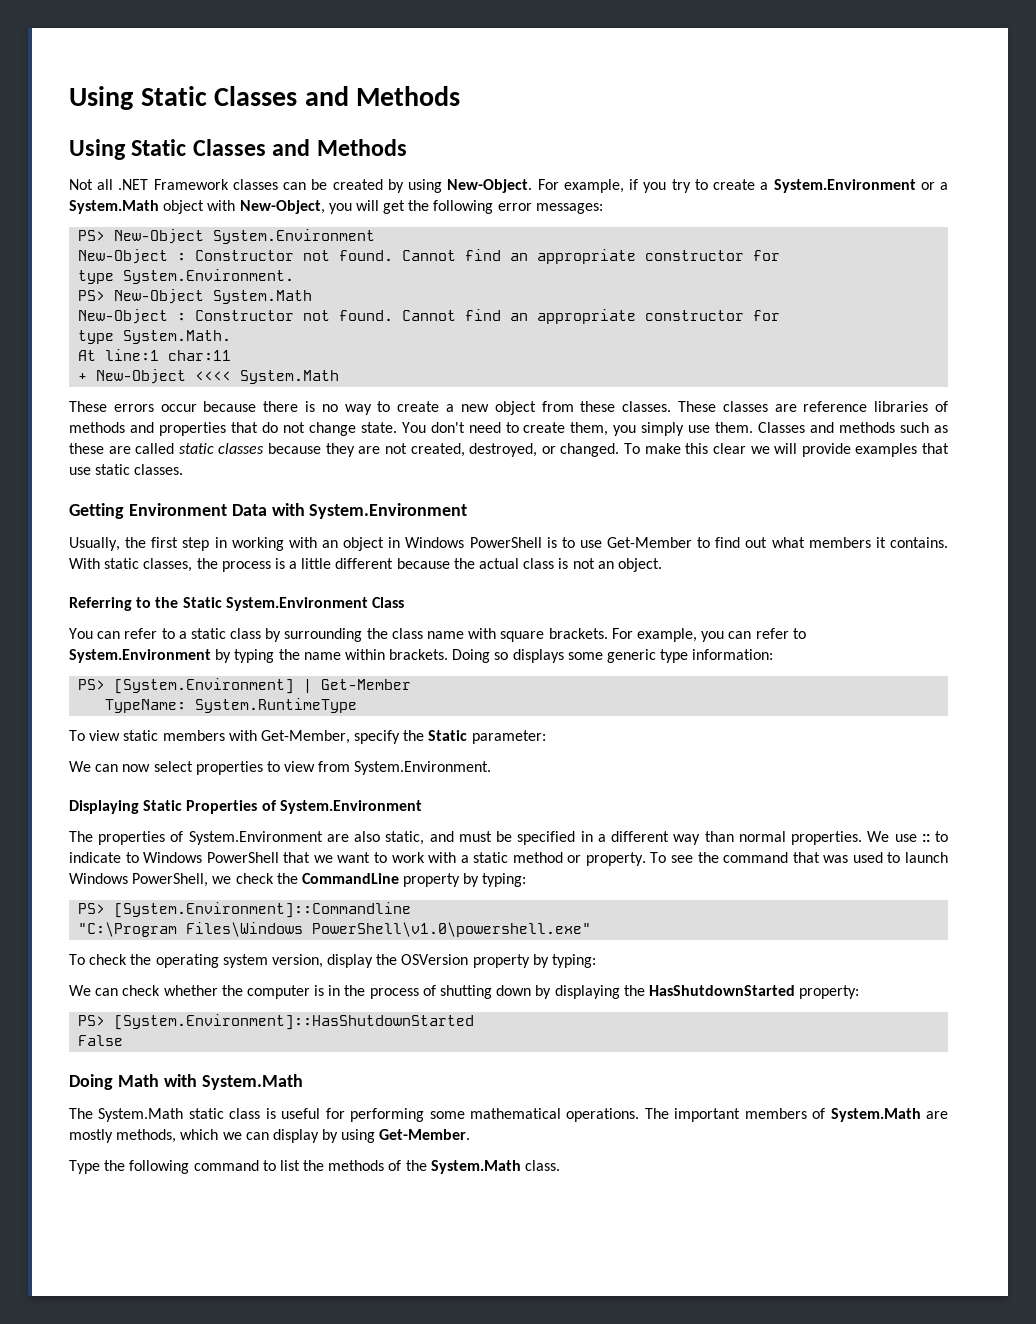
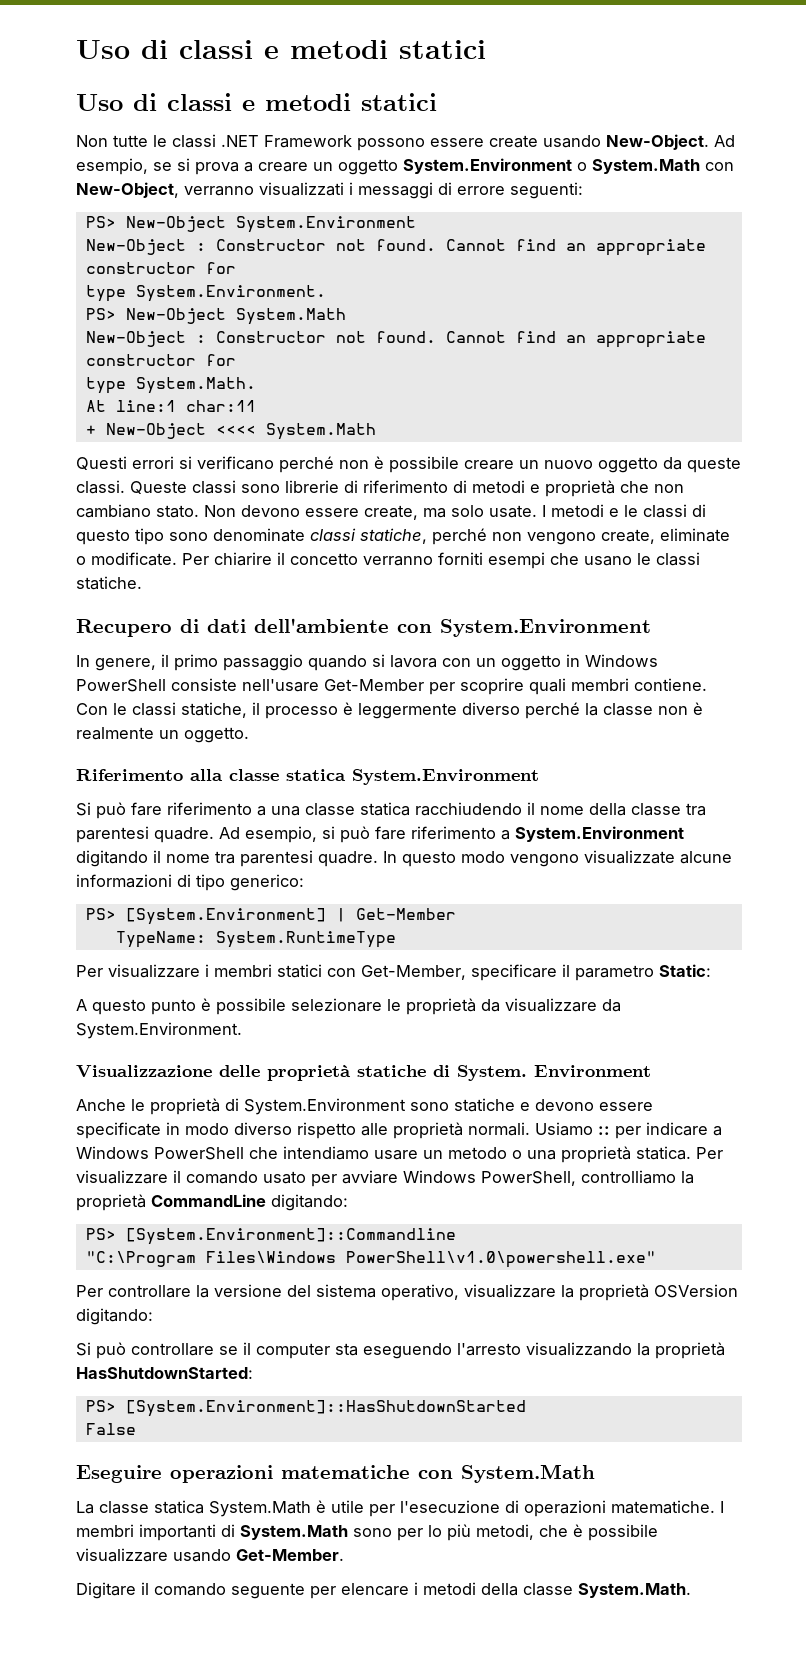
[69,86,461,110] [69,139,407,160] [69,179,948,193] [69,200,603,214] Using Static Classes and Methods // Using Static Classes and Methods // Not all .NET Framework classes can be created by using New-Object. For example, if you try to create a System.Environment or a System.Math object with New-Object, you will get the following error messages: -> [76,40,486,59] [76,93,437,111] [76,134,735,151] [76,158,734,175] [76,182,583,199] Uso di classi e metodi statici // Uso di classi e metodi statici // Non tutte le classi .NET Framework possono essere create usando New-Object. Ad esempio, se si prova a creare un oggetto System.Environment o System.Math con New-Object, verranno visualizzati i messaggi di errore seguenti:
[69,401,949,415] [69,422,949,436] [69,443,949,457] [69,464,184,475] [69,503,468,519] [69,537,948,551] [69,558,662,572] [69,597,404,611] [69,628,806,642] [69,649,774,663] These errors occur because there is no way to create a new object from these classes. These classes are reference libraries of methods and properties that do not change state. You don't need to create them, you simply use them. Classes and methods such as these are called static classes because they are not created, destroyed, or changed. To make this clear we will provide examples that use static classes. // Getting Environment Data with System.Environment // Usually, the first step in working with an object in Windows PowerShell is to use Get-Member to find out what members it contains. With static classes, the process is a little different because the actual class is not an object. // Referring to the Static System.Environment Class // You can refer to a static class by surrounding the class name with square brackets. For example, you can refer to System.Environment by typing the name within brackets. Doing so displays some generic type information: -> [76,456,741,473] [76,480,684,497] [76,504,706,520] [76,528,730,545] [76,552,700,569] [76,576,142,590] [76,618,651,637] [76,654,658,671] [76,678,707,695] [76,702,703,719] [76,727,249,743] [76,769,539,785] [76,802,706,819] [76,826,684,843] [76,850,732,867] [76,874,304,891] Questi errori si verificano perché non è possibile creare un nuovo oggetto da queste classi. Queste classi sono librerie di riferimento di metodi e proprietà che non cambiano stato. Non devono essere create, ma solo usate. I metodi e le classi di questo tipo sono denominate classi statiche, perché non vengono create, eliminate o modificate. Per chiarire il concetto verranno forniti esempi che usano le classi statiche. // Recupero di dati dell'ambiente con System.Environment // In genere, il primo passaggio quando si lavora con un oggetto in Windows PowerShell consiste nell'usare Get-Member per scoprire quali membri contiene. Con le classi statiche, il processo è leggermente diverso perché la classe non è realmente un oggetto. // Riferimento alla classe statica System.Environment // Si può fare riferimento a una classe statica racchiudendo il nome della classe tra parentesi quadre. Ad esempio, si può fare riferimento a System.Environment digitando il nome tra parentesi quadre. In questo modo vengono visualizzate alcune informazioni di tipo generico:
[69,730,546,744] [69,761,492,775] [69,800,422,814] [69,831,948,845] [69,852,949,866] [69,873,527,887] To view static members with Get-Member, specify the Static parameter: // We can now select properties to view from System.Environment. // Displaying Static Properties of System.Environment // The properties of System.Environment are also static, and must be specified in a different way than normal properties. We use :: to indicate to Windows PowerShell that we want to work with a static method or property. To see the command that was used to launch Windows PowerShell, we check the CommandLine property by typing: -> [76,964,711,981] [76,998,621,1015] [76,1022,242,1039] [76,1064,651,1081] [76,1098,653,1115] [76,1122,722,1139] [76,1146,723,1163] [76,1170,694,1187] [76,1194,348,1211] Per visualizzare i membri statici con Get-Member, specificare il parametro Static: // A questo punto è possibile selezionare le proprietà da visualizzare da System.Environment. // Visualizzazione delle proprietà statiche di System. Environment // Anche le proprietà di System.Environment sono statiche e devono essere specificate in modo diverso rispetto alle proprietà normali. Usiamo :: per indicare a Windows PowerShell che intendiamo usare un metodo o una proprietà statica. Per visualizzare il comando usato per avviare Windows PowerShell, controlliamo la proprietà CommandLine digitando:
[69,954,597,968] [69,985,860,999] [78,1014,475,1030] [78,1035,124,1046] [69,1074,303,1090] [69,1108,948,1122] [69,1129,471,1143] [69,1160,561,1174] To check the operating system version, display the OSVersion property by typing: // We can check whether the computer is in the process of shutting down by displaying the HasShutdownStarted property: // PS> [System.Environment]::HasShutdownStarted // False // Doing Math with System.Math // The System.Math static class is useful for performing some mathematical operations. The important members of System.Math are mostly methods, which we can display by using Get-Member. // Type the following command to list the methods of the System.Math class. -> [76,1284,738,1301] [76,1308,153,1325] [76,1342,725,1359] [76,1367,253,1379] [85,1400,526,1417] [85,1423,136,1435] [76,1464,595,1483] [76,1500,724,1517] [76,1524,658,1541] [76,1548,344,1562] [76,1582,691,1599] Per controllare la versione del sistema operativo, visualizzare la proprietà OSVersion digitando: // Si può controllare se il computer sta eseguendo l'arresto visualizzando la proprietà HasShutdownStarted: // PS> [System.Environment]::HasShutdownStarted // False // Eseguire operazioni matematiche con System.Math // La classe statica System.Math è utile per l'esecuzione di operazioni matematiche. I membri importanti di System.Math sono per lo più metodi, che è possibile visualizzare usando Get-Member. // Digitare il comando seguente per elencare i metodi della classe System.Math.

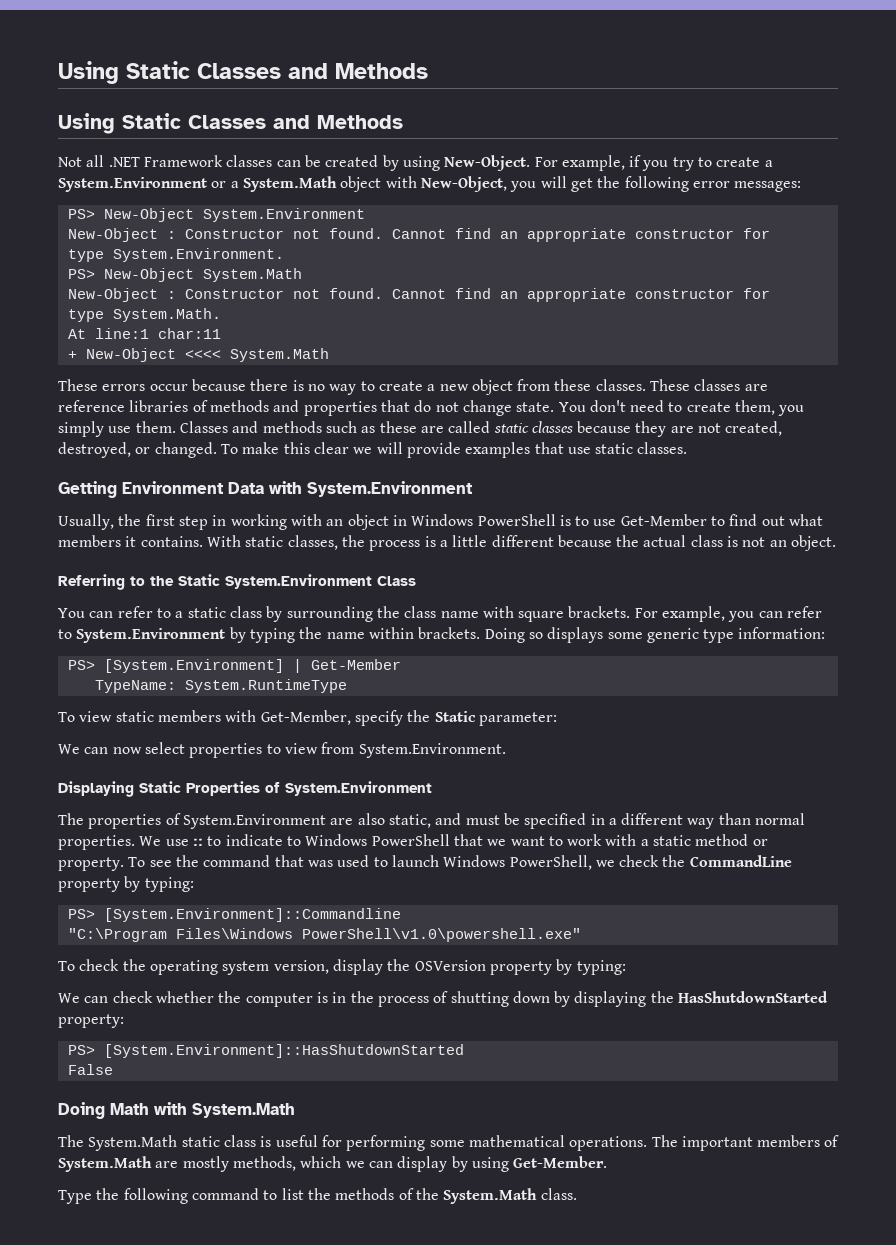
[76,40,486,59] [76,93,437,111] [76,134,735,151] [76,158,734,175] [76,182,583,199] Uso di classi e metodi statici // Uso di classi e metodi statici // Non tutte le classi .NET Framework possono essere create usando New-Object. Ad esempio, se si prova a creare un oggetto System.Environment o System.Math con New-Object, verranno visualizzati i messaggi di errore seguenti: -> [58,61,428,84] [58,113,403,134] [58,155,773,171] [58,176,802,192] Using Static Classes and Methods // Using Static Classes and Methods // Not all .NET Framework classes can be created by using New-Object. For example, if you try to create a System.Environment or a System.Math object with New-Object, you will get the following error messages:
[76,456,741,473] [76,480,684,497] [76,504,706,520] [76,528,730,545] [76,552,700,569] [76,576,142,590] [76,618,651,637] [76,654,658,671] [76,678,707,695] [76,702,703,719] [76,727,249,743] [76,769,539,785] [76,802,706,819] [76,826,684,843] [76,850,732,867] [76,874,304,891] Questi errori si verificano perché non è possibile creare un nuovo oggetto da queste classi. Queste classi sono librerie di riferimento di metodi e proprietà che non cambiano stato. Non devono essere create, ma solo usate. I metodi e le classi di questo tipo sono denominate classi statiche, perché non vengono create, eliminate o modificate. Per chiarire il concetto verranno forniti esempi che usano le classi statiche. // Recupero di dati dell'ambiente con System.Environment // In genere, il primo passaggio quando si lavora con un oggetto in Windows PowerShell consiste nell'usare Get-Member per scoprire quali membri contiene. Con le classi statiche, il processo è leggermente diverso perché la classe non è realmente un oggetto. // Riferimento alla classe statica System.Environment // Si può fare riferimento a una classe statica racchiudendo il nome della classe tra parentesi quadre. Ad esempio, si può fare riferimento a System.Environment digitando il nome tra parentesi quadre. In questo modo vengono visualizzate alcune informazioni di tipo generico: -> [58,379,768,395] [58,400,805,416] [58,421,783,437] [58,442,688,458] [58,481,473,498] [58,514,824,530] [58,535,837,551] [58,574,416,590] [58,606,823,622] [58,627,826,643] These errors occur because there is no way to create a new object from these classes. These classes are reference libraries of methods and properties that do not change state. You don't need to create them, you simply use them. Classes and methods such as these are called static classes because they are not created, destroyed, or changed. To make this clear we will provide examples that use static classes. // Getting Environment Data with System.Environment // Usually, the first step in working with an object in Windows PowerShell is to use Get-Member to find out what members it contains. With static classes, the process is a little different because the actual class is not an object. // Referring to the Static System.Environment Class // You can refer to a static class by surrounding the class name with square brackets. For example, you can refer to System.Environment by typing the name within brackets. Doing so displays some generic type information:
[76,964,711,981] [76,998,621,1015] [76,1022,242,1039] [76,1064,651,1081] [76,1098,653,1115] [76,1122,722,1139] [76,1146,723,1163] [76,1170,694,1187] [76,1194,348,1211] Per visualizzare i membri statici con Get-Member, specificare il parametro Static: // A questo punto è possibile selezionare le proprietà da visualizzare da System.Environment. // Visualizzazione delle proprietà statiche di System. Environment // Anche le proprietà di System.Environment sono statiche e devono essere specificate in modo diverso rispetto alle proprietà normali. Usiamo :: per indicare a Windows PowerShell che intendiamo usare un metodo o una proprietà statica. Per visualizzare il comando usato per avviare Windows PowerShell, controlliamo la proprietà CommandLine digitando: -> [58,710,557,726] [58,742,506,758] [58,781,432,797] [58,813,806,829] [58,834,768,850] [58,855,792,871] [58,876,194,892] To view static members with Get-Member, specify the Static parameter: // We can now select properties to view from System.Environment. // Displaying Static Properties of System.Environment // The properties of System.Environment are also static, and must be specified in a different way than normal properties. We use :: to indicate to Windows PowerShell that we want to work with a static method or property. To see the command that was used to launch Windows PowerShell, we check the CommandLine property by typing:
[76,1284,738,1301] [76,1308,153,1325] [76,1342,725,1359] [76,1367,253,1379] [85,1400,526,1417] [85,1423,136,1435] [76,1464,595,1483] [76,1500,724,1517] [76,1524,658,1541] [76,1548,344,1562] [76,1582,691,1599] Per controllare la versione del sistema operativo, visualizzare la proprietà OSVersion digitando: // Si può controllare se il computer sta eseguendo l'arresto visualizzando la proprietà HasShutdownStarted: // PS> [System.Environment]::HasShutdownStarted // False // Eseguire operazioni matematiche con System.Math // La classe statica System.Math è utile per l'esecuzione di operazioni matematiche. I membri importanti di System.Math sono per lo più metodi, che è possibile visualizzare usando Get-Member. // Digitare il comando seguente per elencare i metodi della classe System.Math. -> [58,959,626,975] [58,991,829,1007] [58,1014,124,1028] [67,1044,464,1058] [67,1064,113,1075] [58,1102,295,1119] [58,1135,840,1151] [58,1156,608,1172] [58,1188,577,1204] To check the operating system version, display the OSVersion property by typing: // We can check whether the computer is in the process of shutting down by displaying the HasShutdownStarted property: // PS> [System.Environment]::HasShutdownStarted // False // Doing Math with System.Math // The System.Math static class is useful for performing some mathematical operations. The important members of System.Math are mostly methods, which we can display by using Get-Member. // Type the following command to list the methods of the System.Math class.

